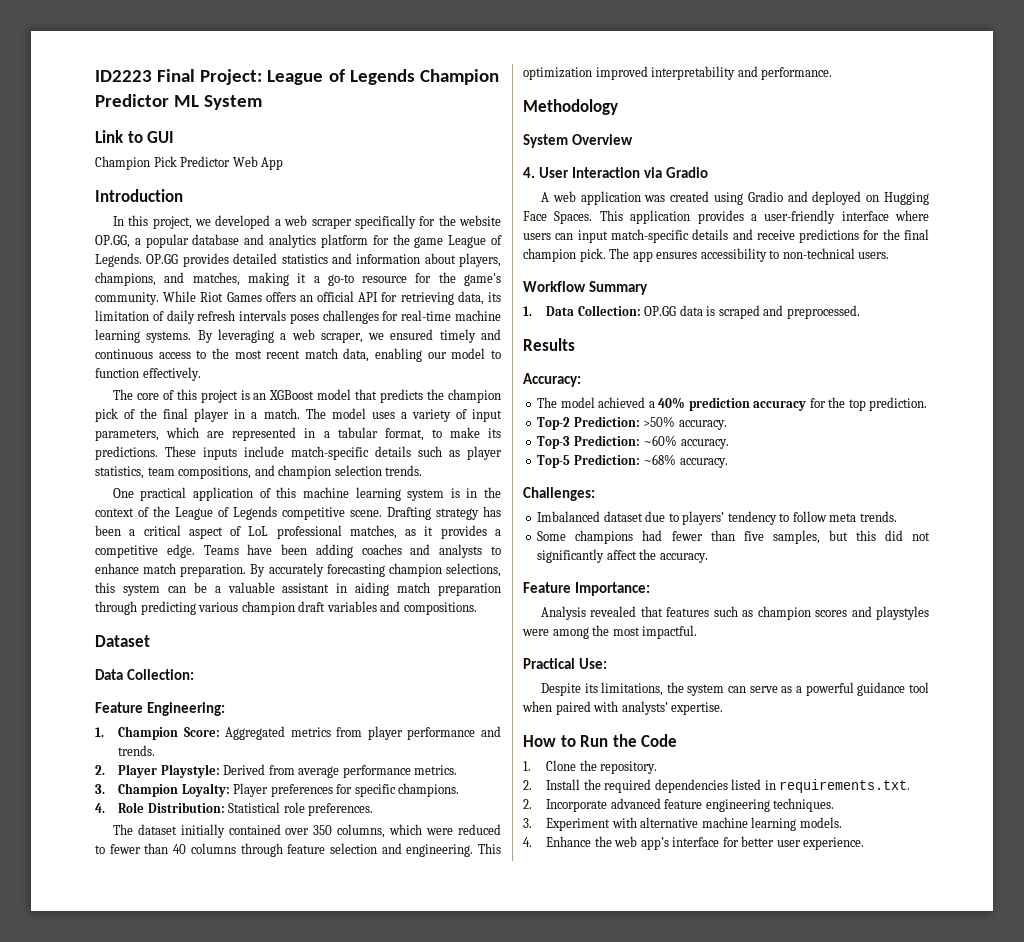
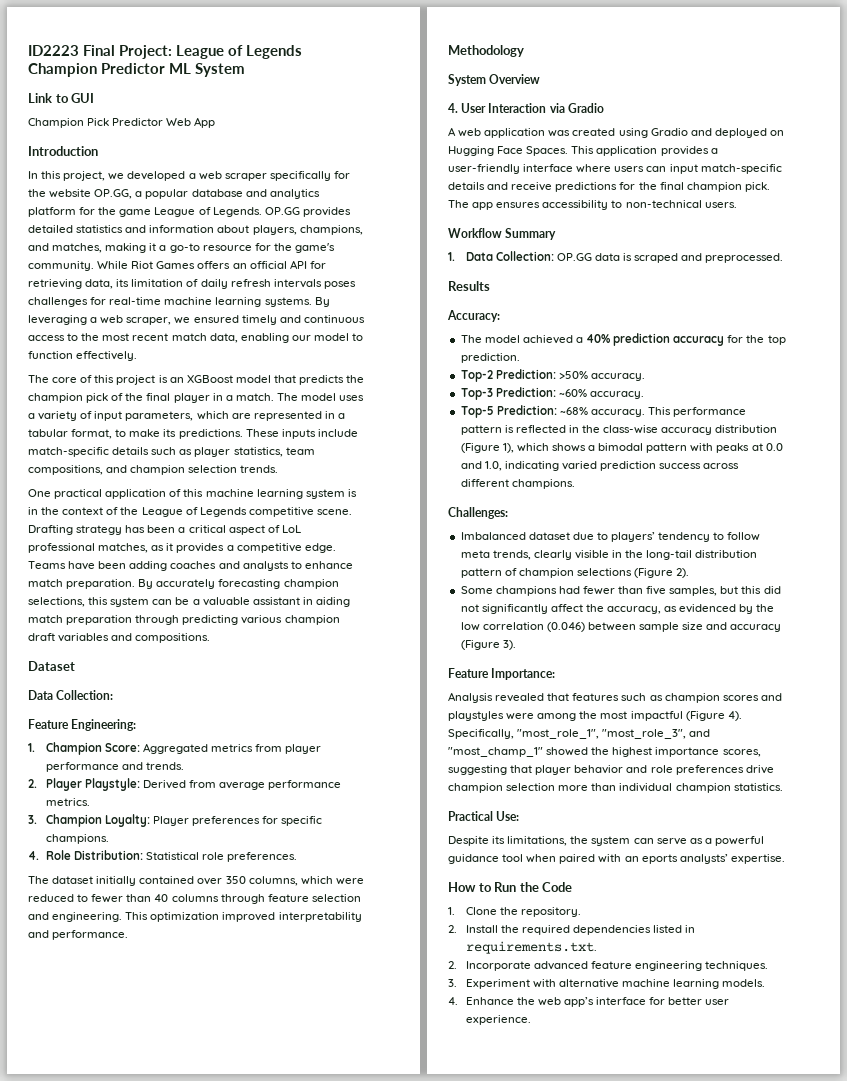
(728, 463) none -> [648,407,747,417] [460,425,778,435] [460,443,783,453] [460,461,740,471] [460,479,575,489] This performance pattern is reflected in the class-wise accuracy distribution (Figure 1), which shows a bimodal pattern with peaks at 0.0 and 1.0, indicating varied prediction success across different champions.
[859,511,897,522] trends. -> [492,550,758,560] [460,568,690,578] trends, clearly visible in the long-tail distribution pattern of champion selections (Figure 2).
[659,553,708,563] accuracy. -> [607,604,775,614] [460,622,782,632] [460,640,516,650] accuracy, as evidenced by the low correlation (0.046) between sample size and accuracy (Figure 3).
[642,625,698,639] impactful. -> [630,711,742,721] [448,729,711,739] [448,747,761,757] [448,765,774,775] [448,783,783,793] impactful (Figure 4). Specifically, "most_role_1", "most_role_3", and "most_champ_1" showed the highest importance scores, suggesting that player behavior and role preferences drive champion selection more than individual champion statistics.
(619, 706) none -> [624,854,678,864] an eports

